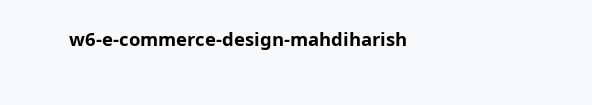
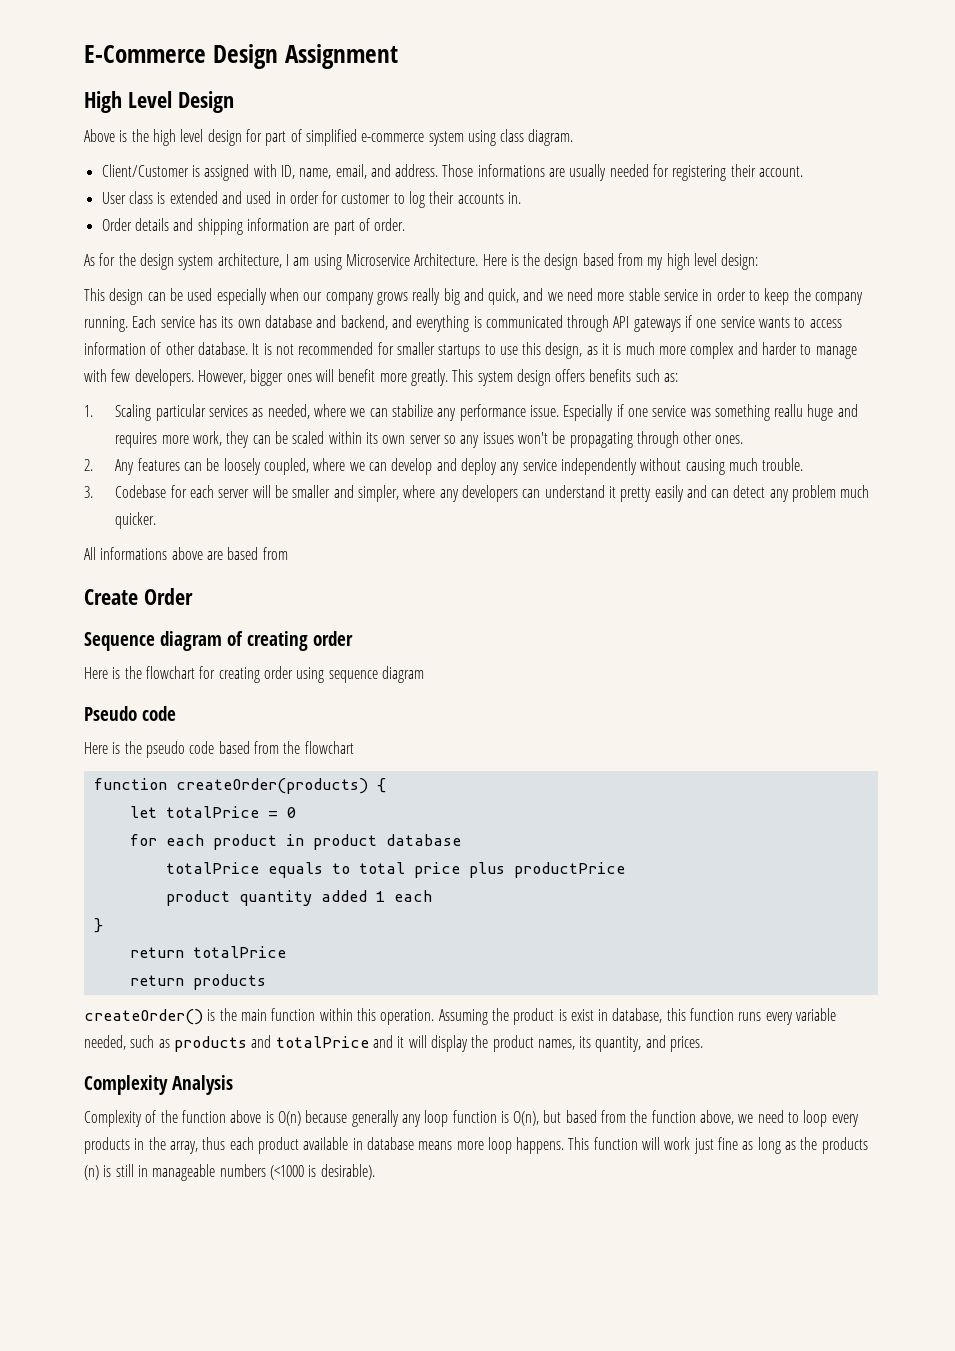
[69,32,407,50] w6-e-commerce-design-mahdiharish -> [84,44,398,69] [84,91,234,113] [84,129,574,146] [101,164,804,181] [101,191,522,208] [101,218,406,235] [84,253,759,270] [84,288,864,305] [84,315,842,332] [84,342,857,359] [84,369,679,386] [84,404,858,421] [115,431,744,448] [84,458,804,475] [84,485,870,502] [115,512,157,529] [84,547,288,560] [84,588,193,605] [84,631,353,651] [84,666,424,683] [84,706,176,721] [84,741,354,758] [93,778,386,794] [129,806,296,818] [129,834,461,850] [165,862,625,878] [165,890,432,906] [93,918,103,933] [129,946,286,958] [129,974,266,990] [84,1008,837,1025] [84,1035,704,1052] [84,1075,233,1095] [84,1110,859,1127] [84,1137,868,1154] [84,1164,375,1181] E-Commerce Design Assignment // High Level Design // Above is the high level design for part of simplified e-commerce system using class diagram. // Client/Customer is assigned with ID, name, email, and address. Those informations are usually needed for registering their account. // User class is extended and used in order for customer to log their accounts in. // Order details and shipping information are part of order. // As for the design system architecture, I am using Microservice Architecture. Here is the design based from my high level design: // This design can be used especially when our company grows really big and quick, and we need more stable service in order to keep the company running. Each service has its own database and backend, and everything is communicated through API gateways if one service wants to access information of other database. It is not recommended for smaller startups to use this design, as it is much more complex and harder to manage with few developers. However, bigger ones will benefit more greatly. This system design offers benefits such as: // 1. Scaling particular services as needed, where we can stabilize any performance issue. Especially if one service was something reallu huge and requires more work, they can be scaled within its own server so any issues won't be propagating through other ones. // 2. Any features can be loosely coupled, where we can develop and deploy any service independently without causing much trouble. // 3. Codebase for each server will be smaller and simpler, where any developers can understand it pretty easily and can detect any problem much quicker. // All informations above are based from // Create Order // Sequence diagram of creating order // Here is the flowchart for creating order using sequence diagram // Pseudo code // Here is the pseudo code based from the flowchart // function createOrder(products) { // let totalPrice = 0 // for each product in product database // totalPrice equals to total price plus productPrice // product quantity added 1 each // } // return totalPrice // return products // createOrder() is the main function within this operation. Assuming the product is exist in database, this function runs every variable needed, such as products and totalPrice and it will display the product names, its quantity, and prices. // Complexity Analysis // Complexity of the function above is O(n) because generally any loop function is O(n), but based from the function above, we need to loop every products in the array, thus each product available in database means more loop happens. This function will work just fine as long as the products (n) is still in manageable numbers (<1000 is desirable).

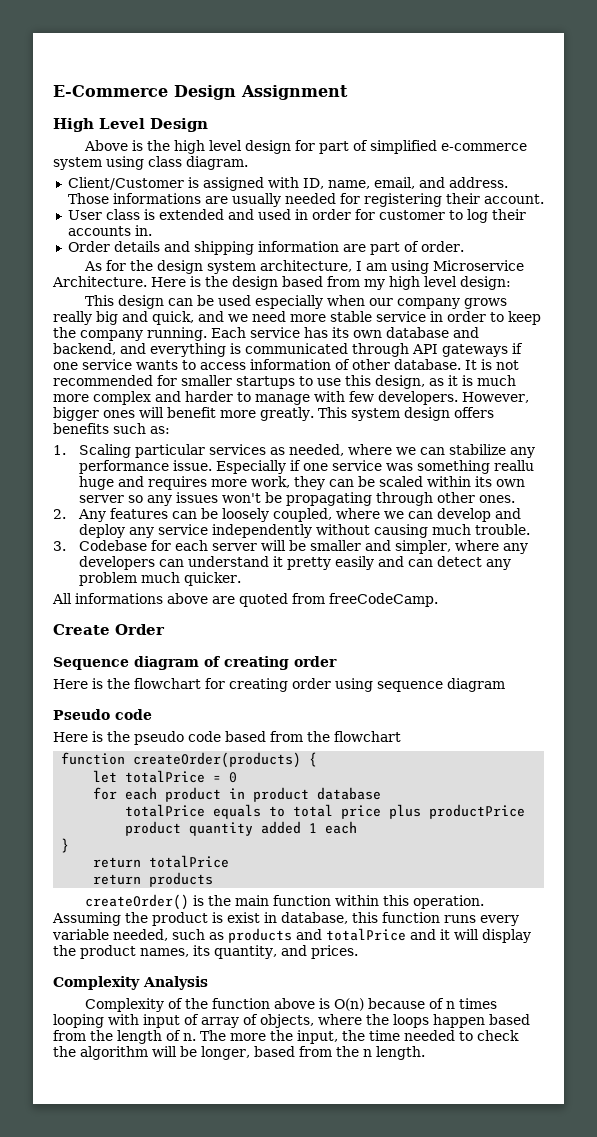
[227,547,288,560] based from -> [239,593,438,607] quoted from freeCodeCamp.
[351,1110,859,1127] [84,1137,868,1154] [84,1164,375,1181] generally any loop function is O(n), but based from the function above, we need to loop every products in the array, thus each product available in database means more loop happens. This function will work just fine as long as the products (n) is still in manageable numbers (<1000 is desirable). -> [429,998,498,1009] [53,1014,530,1028] [53,1030,519,1044] [53,1046,425,1060] of n times looping with input of array of objects, where the loops happen based from the length of n. The more the input, the time needed to check the algorithm will be longer, based from the n length.

